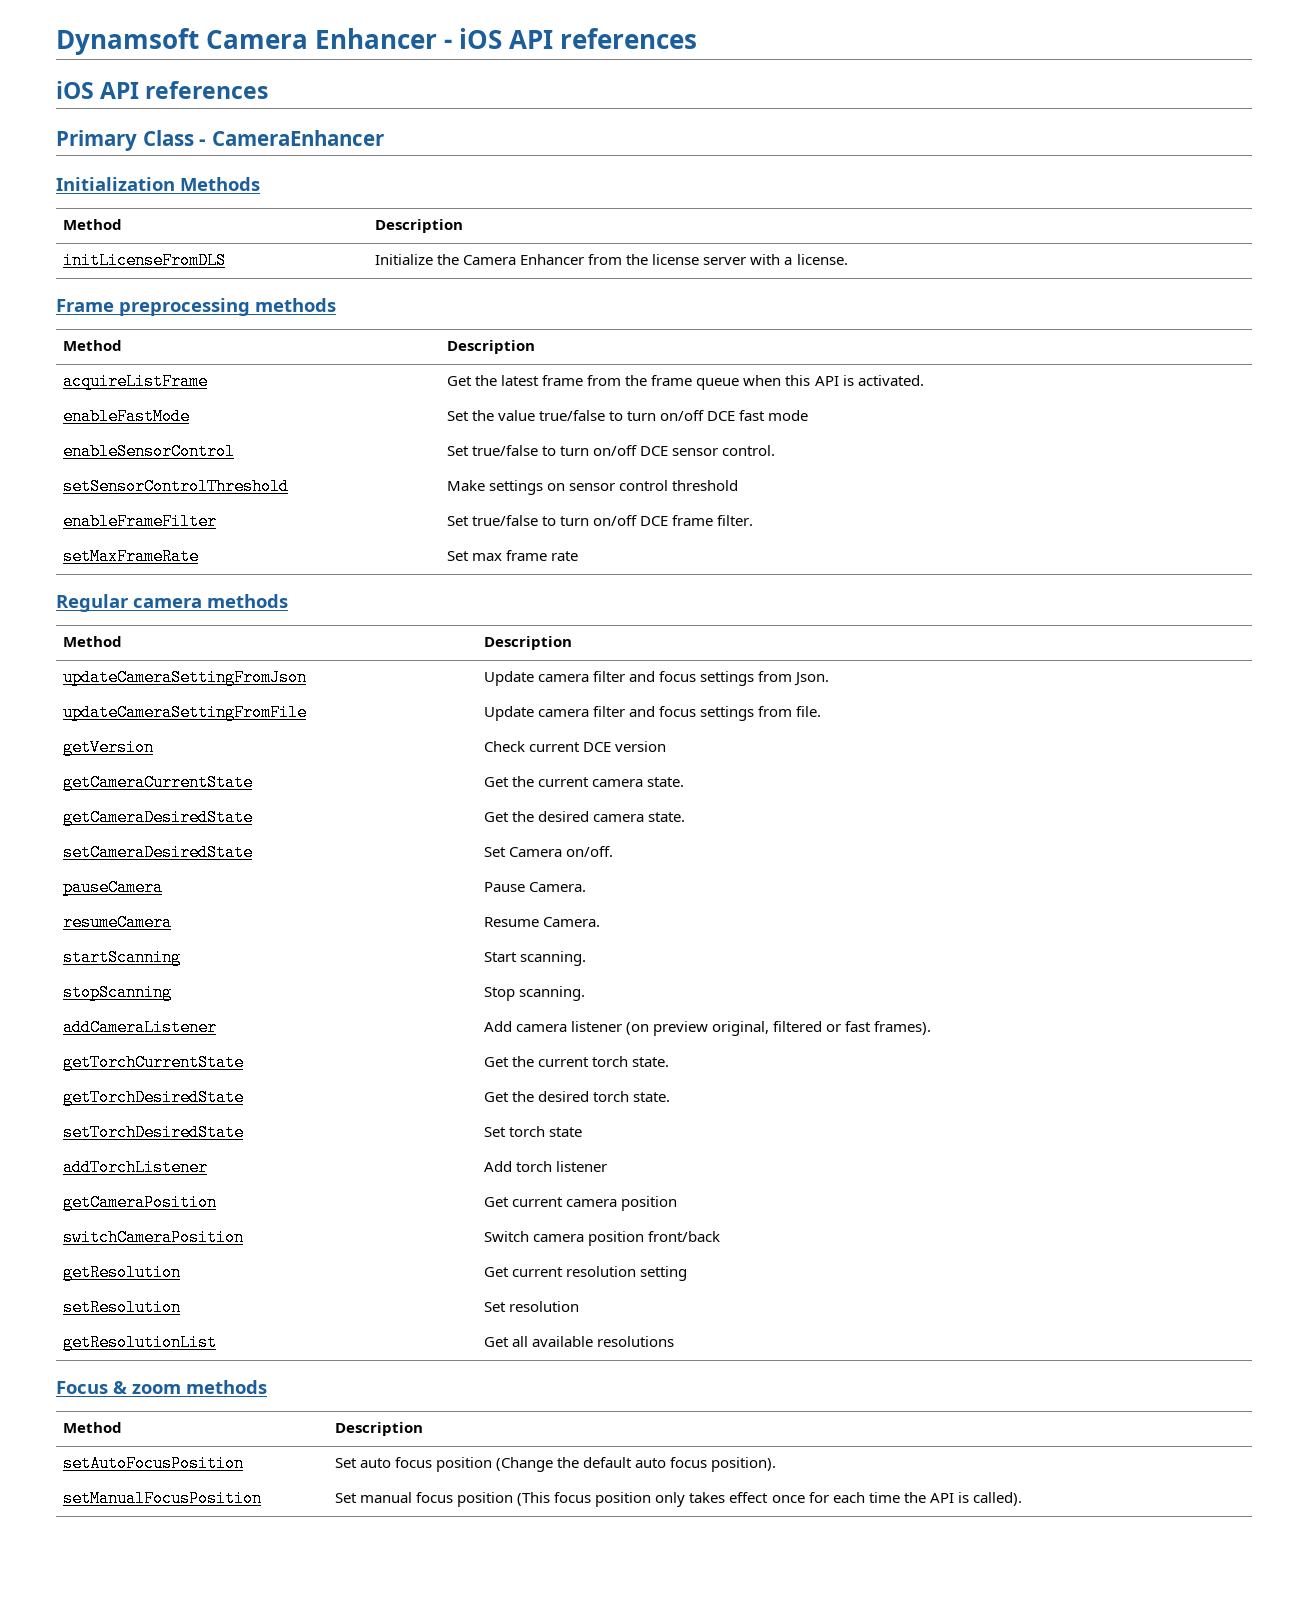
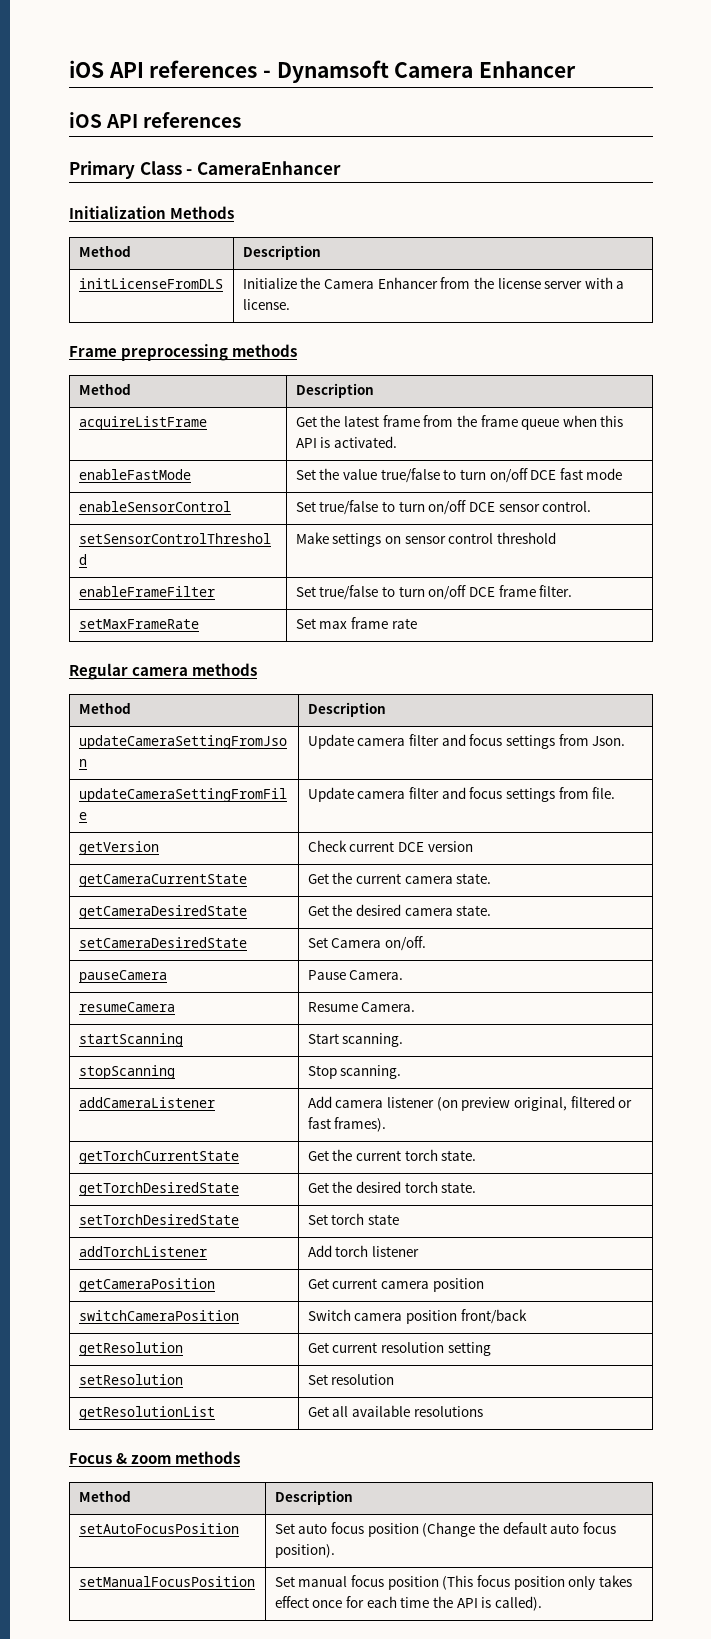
(56, 41) none -> [69,60,272,78] iOS API references -
[444,28,698,49] - iOS API references -> (577, 69) none

